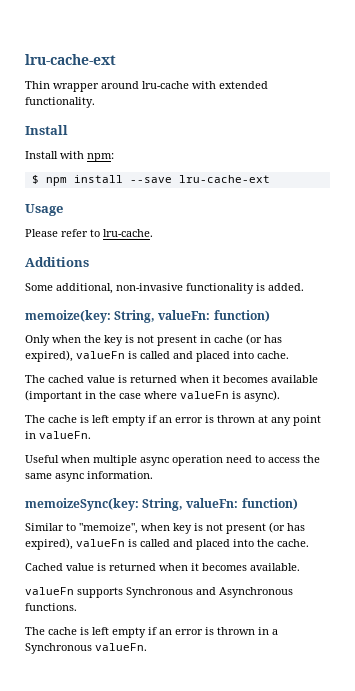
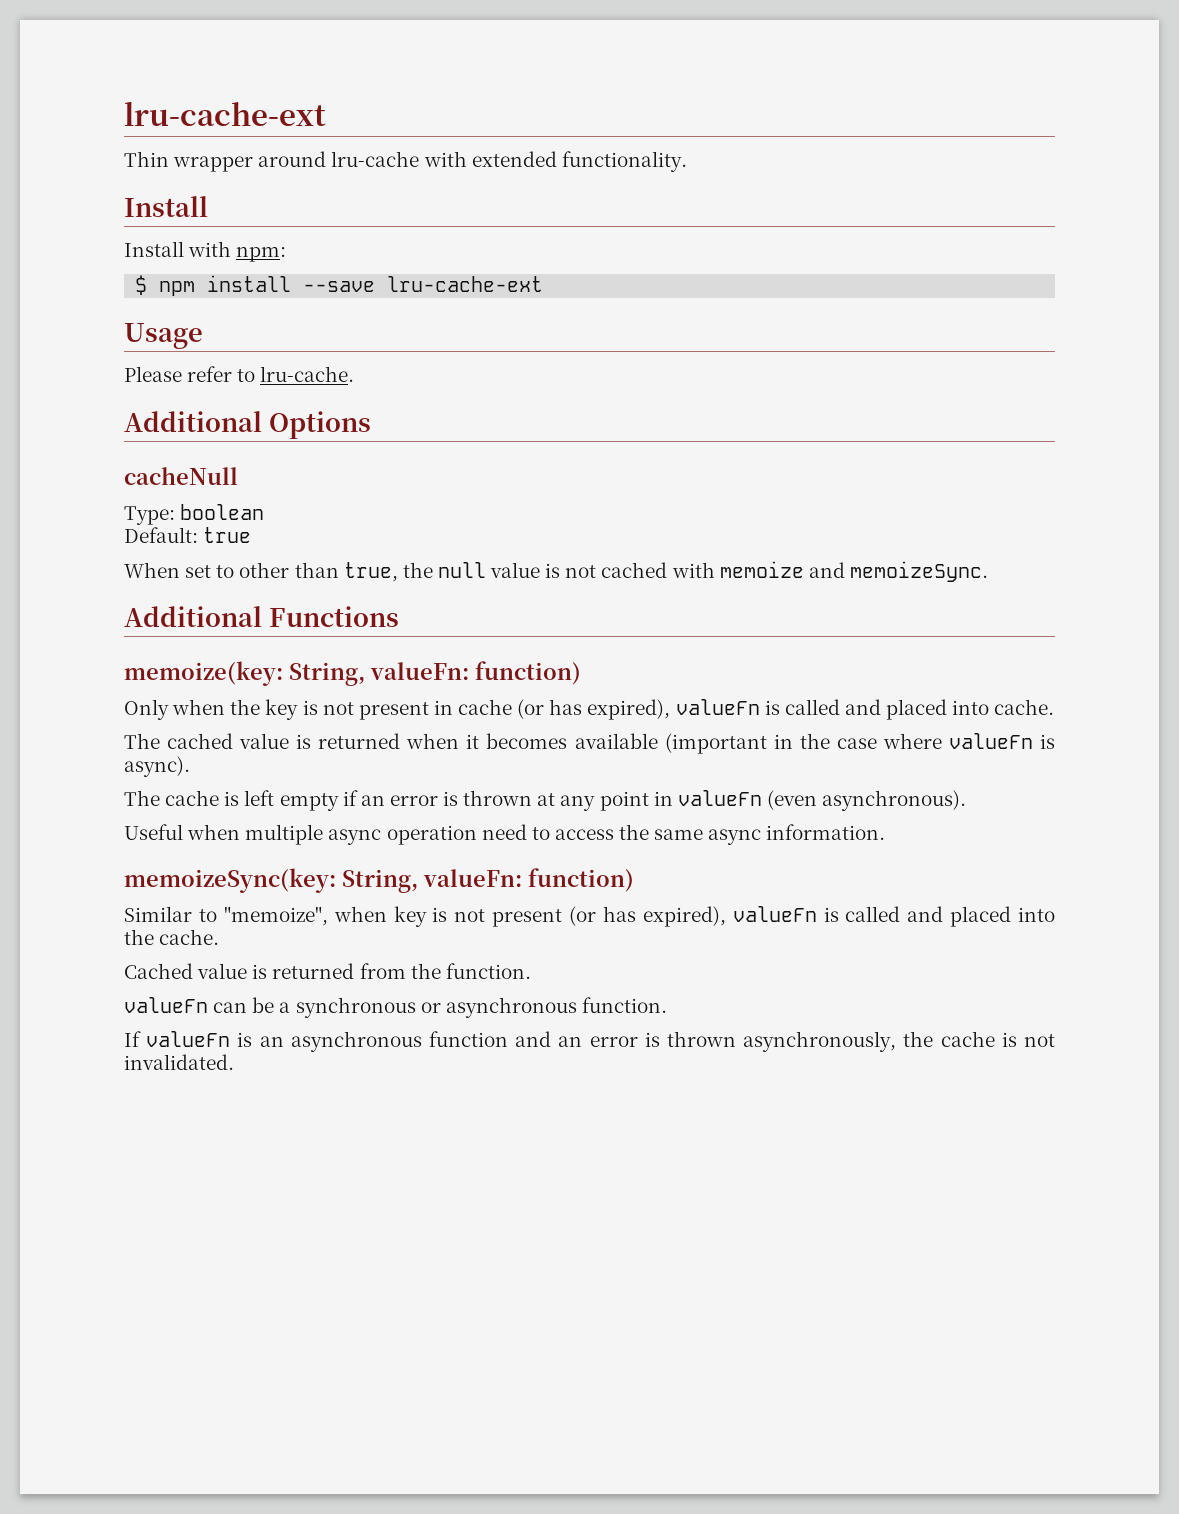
[25,257,89,267] [25,283,304,294] Additions // Some additional, non-invasive functionality is added. -> [124,411,371,439] [124,467,238,485] [124,504,265,525] [124,527,252,543] [124,561,988,582] [124,606,399,627] Additional Options // cacheNull // Type: boolean // Default: true // When set to other than true, the null value is not cached with memoize and memoizeSync. // Additional Functions
[39,431,91,439] valueFn. -> [677,790,967,811] valueFn (even asynchronous).
[159,563,300,571] [25,587,293,598] [25,603,77,611] [25,627,278,638] [25,643,147,654] when it becomes available. // valueFn supports Synchronous and Asynchronous functions. // The cache is left empty if an error is thrown in a Synchronous valueFn. -> [359,963,531,979] [124,997,667,1018] [124,1031,1056,1052] [124,1054,234,1070] from the function. // valueFn can be a synchronous or asynchronous function. // If valueFn is an asynchronous function and an error is thrown asynchronously, the cache is not invalidated.

